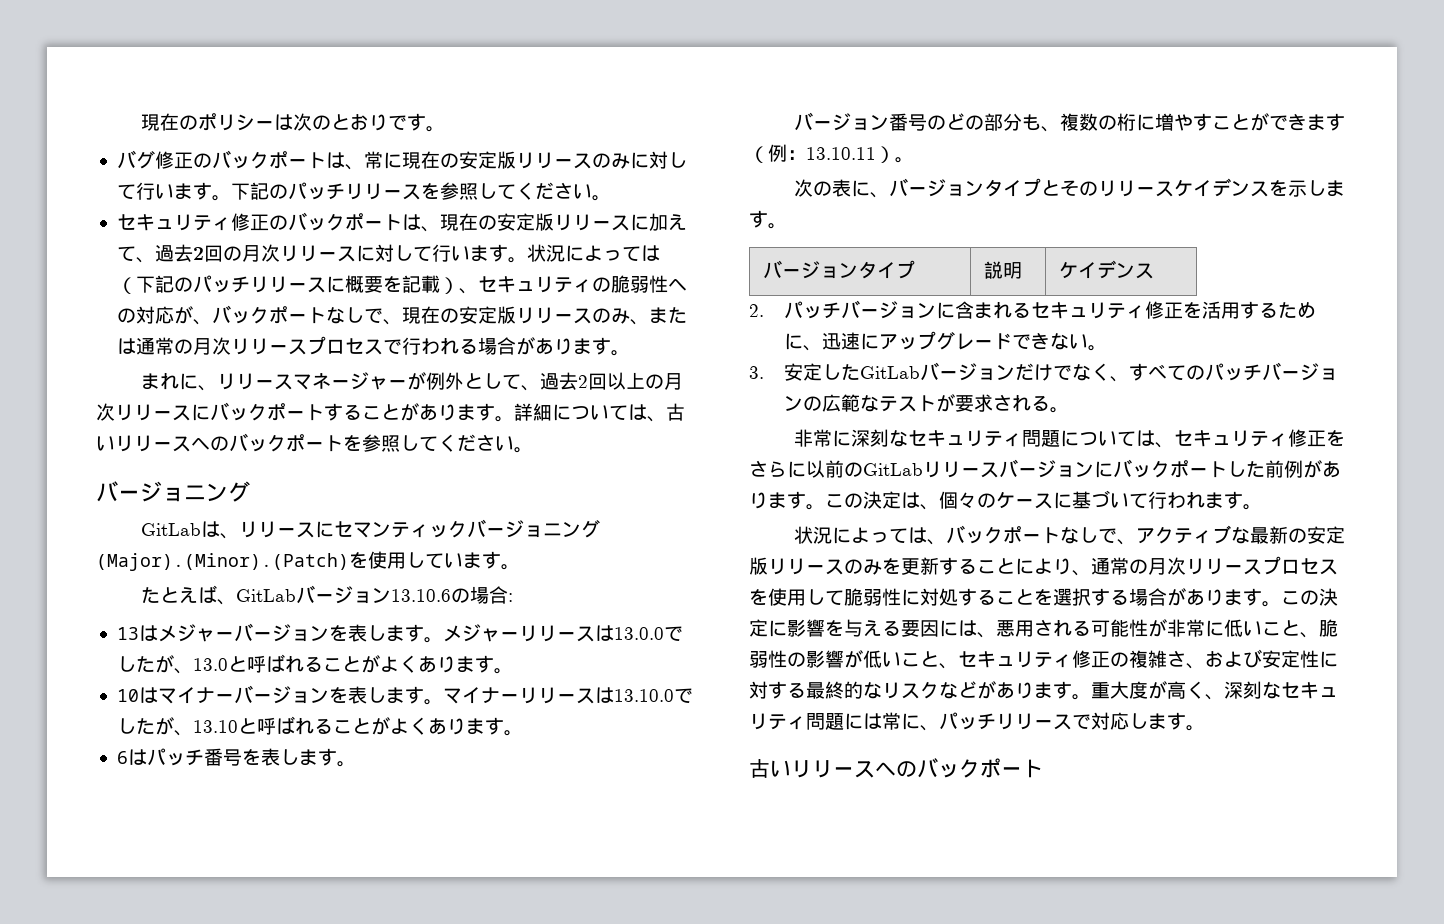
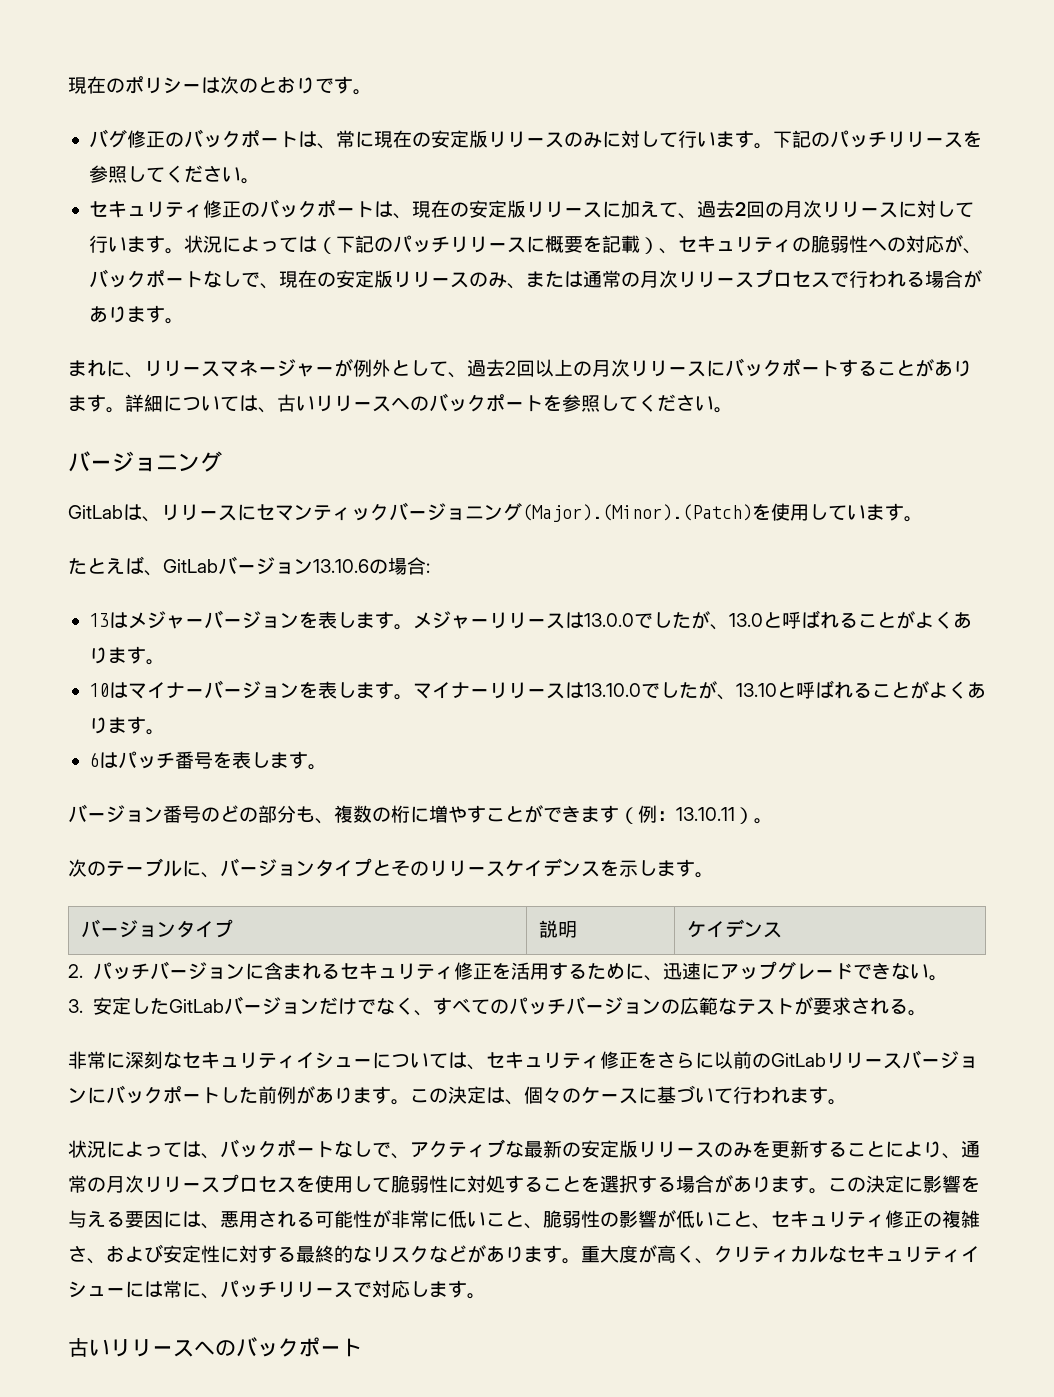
[832,179,852,197] 表 -> [106,858,182,877] テーブル
[1022,430,1061,447] 問題 -> [296,1052,372,1069] イシュー
[1224,681,1338,699] [749,713,844,730] 深刻なセキュリティ問題 -> [714,1245,980,1263] [68,1281,125,1298] クリティカルなセキュリティイシュー

